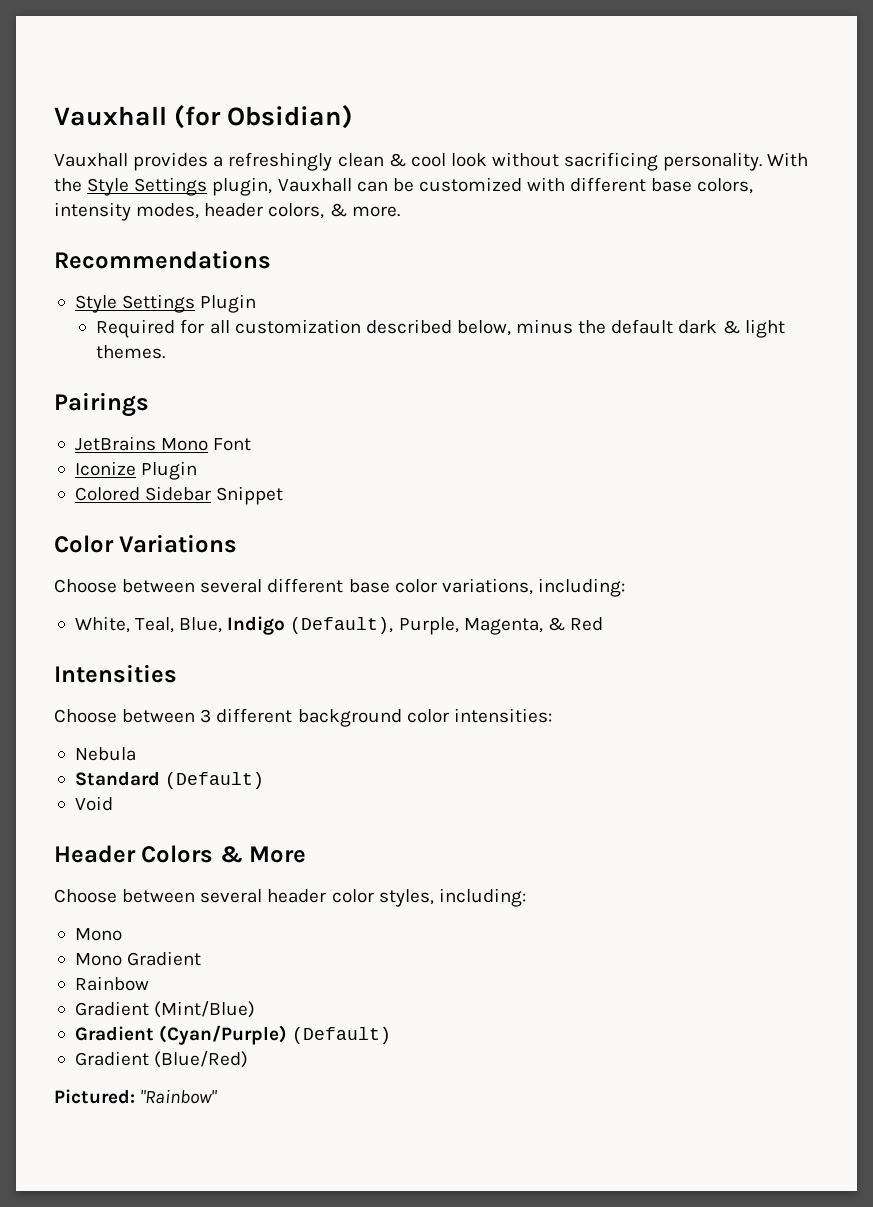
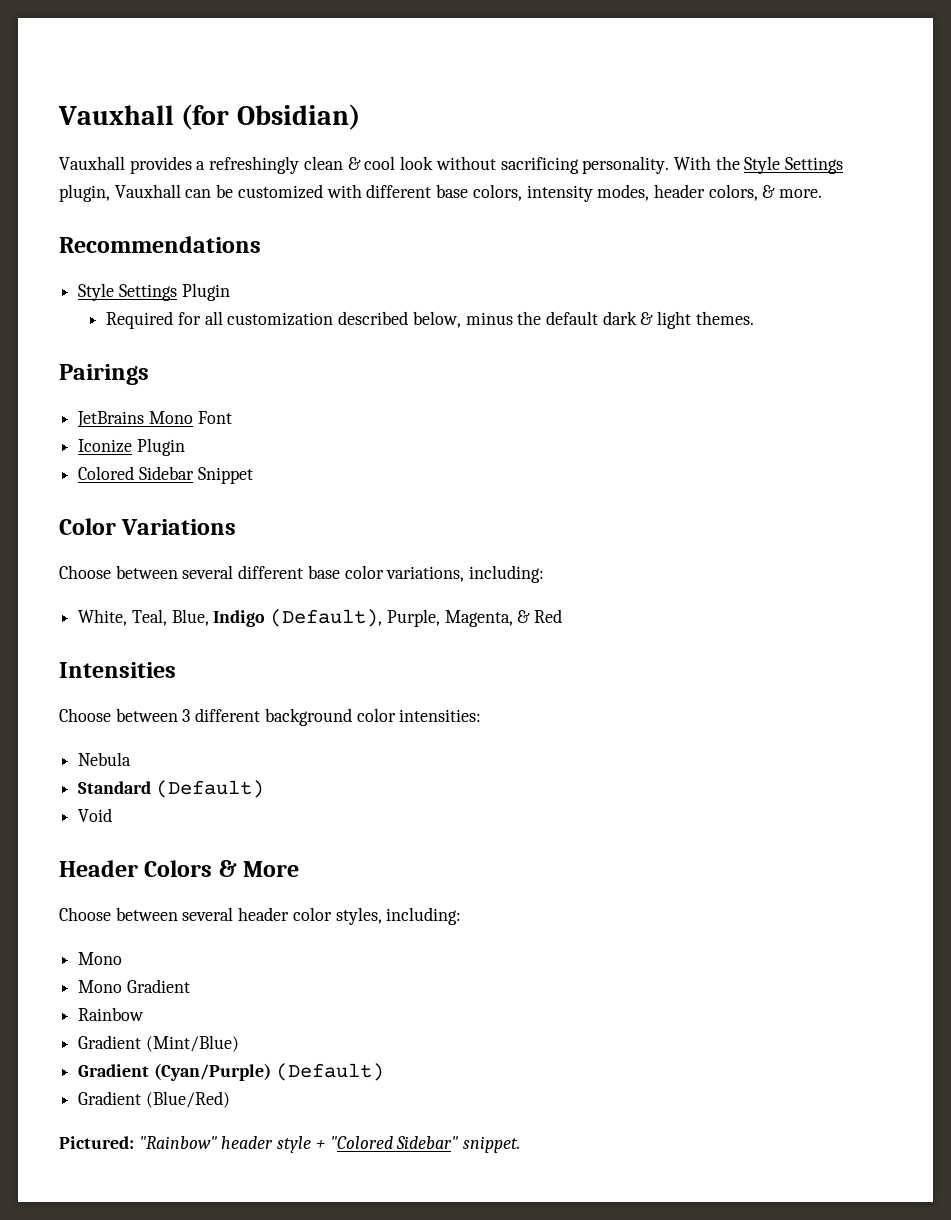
(218, 1096) none -> [221,1136,521,1153] header style + "Colored Sidebar" snippet.

